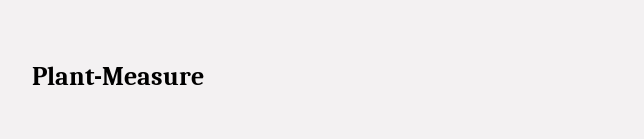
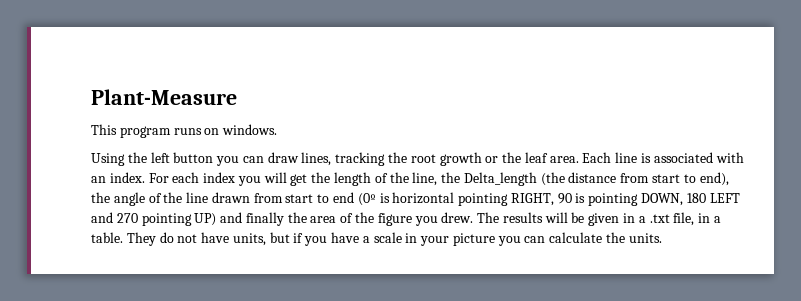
(204, 75) none -> [91,124,278,138] [91,152,744,166] [91,172,729,186] [91,192,740,206] [91,212,721,226] [91,232,662,246] // This program runs on windows. // Using the left button you can draw lines, tracking the root growth or the leaf area. Each line is associated with an index. For each index you will get the length of the line, the Delta_length (the distance from start to end), the angle of the line drawn from start to end (0º is horizontal pointing RIGHT, 90 is pointing DOWN, 180 LEFT and 270 pointing UP) and finally the area of the figure you drew. The results will be given in a .txt file, in a table. They do not have units, but if you have a scale in your picture you can calculate the units.

